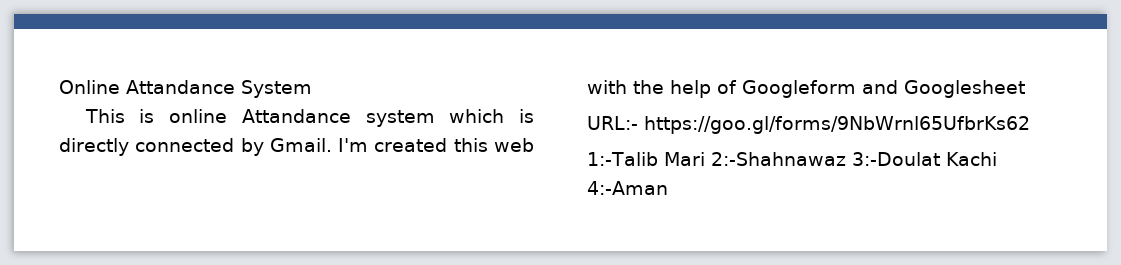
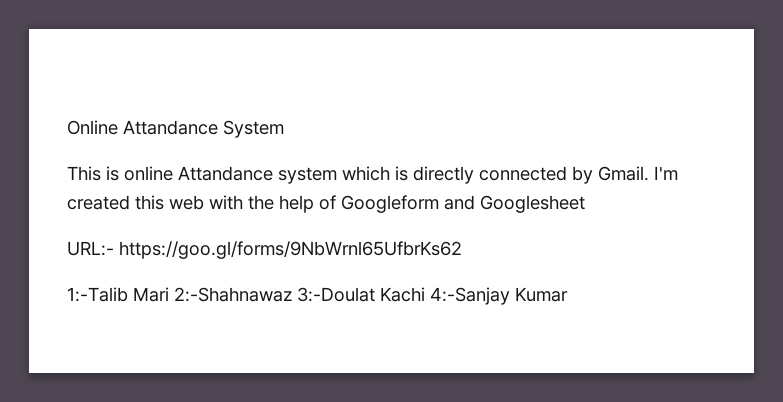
[587,181,668,195] 4:-Aman -> [430,287,568,305] 4:-Sanjay Kumar

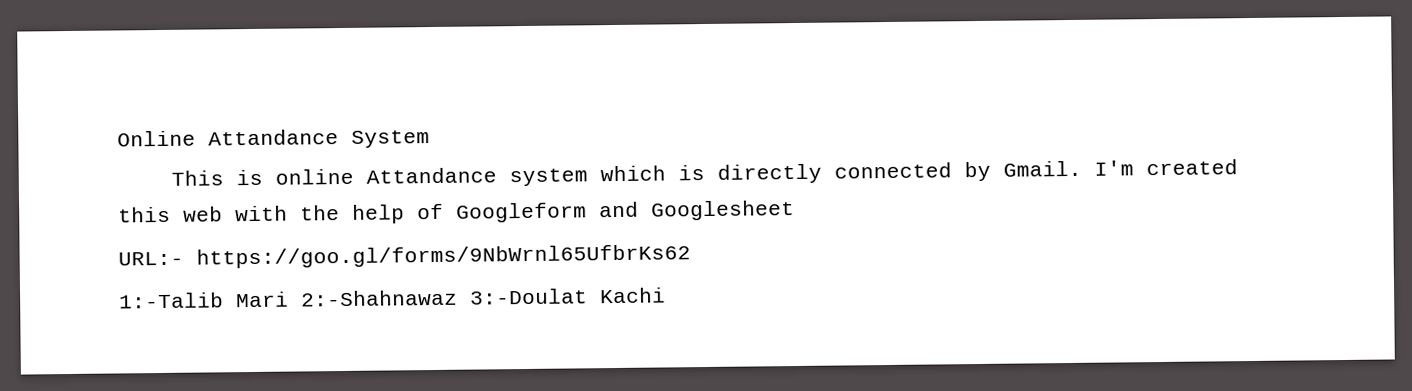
[430,287,568,305] 4:-Sanjay Kumar -> (666, 295) none

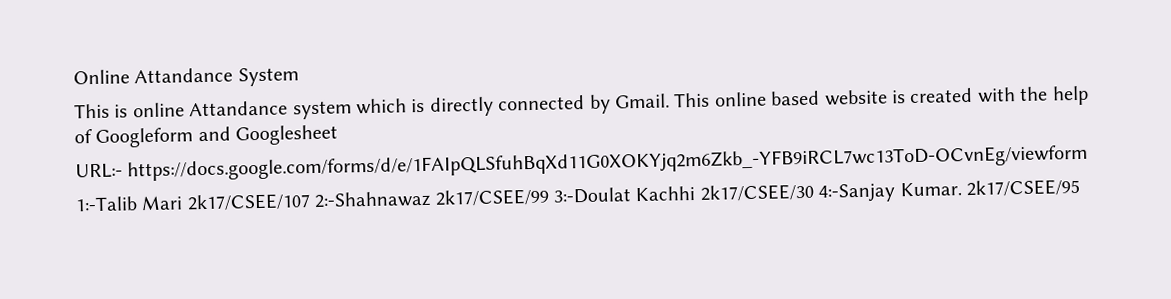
[1094,159,1239,176] [118,206,223,223] I'm created this web -> [673,87,974,108] This online based website is created
[196,244,691,269] https://goo.gl/forms/9NbWrnl65UfbrKs62 -> [127,144,1089,182] https://docs.google.com/forms/d/e/1FAIpQLSfuhBqXd11G0XOKYjq2m6Zkb_-YFB9iRCL7wc13ToD-OCvnEg/viewform
[301,287,666,307] 2:-Shahnawaz 3:-Doulat Kachi -> [186,178,1080,212] 2k17/CSEE/107 2:-Shahnawaz 2k17/CSEE/99 3:-Doulat Kachhi 2k17/CSEE/30 4:-Sanjay Kumar. 2k17/CSEE/95

